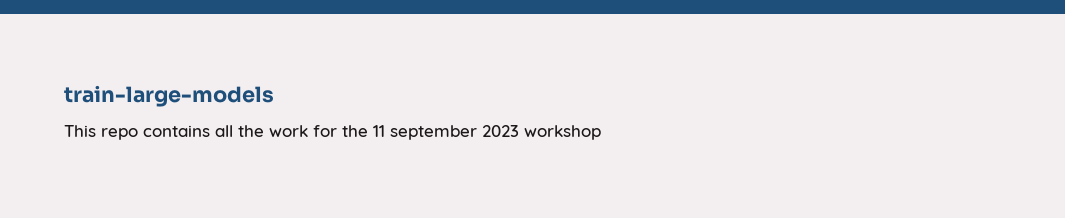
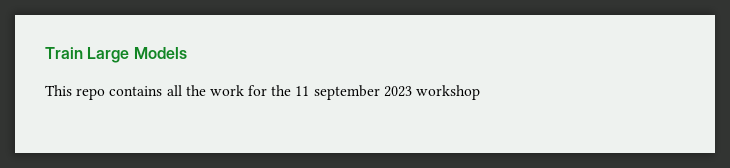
[64,85,274,107] train-large-models -> [45,47,187,63] Train Large Models

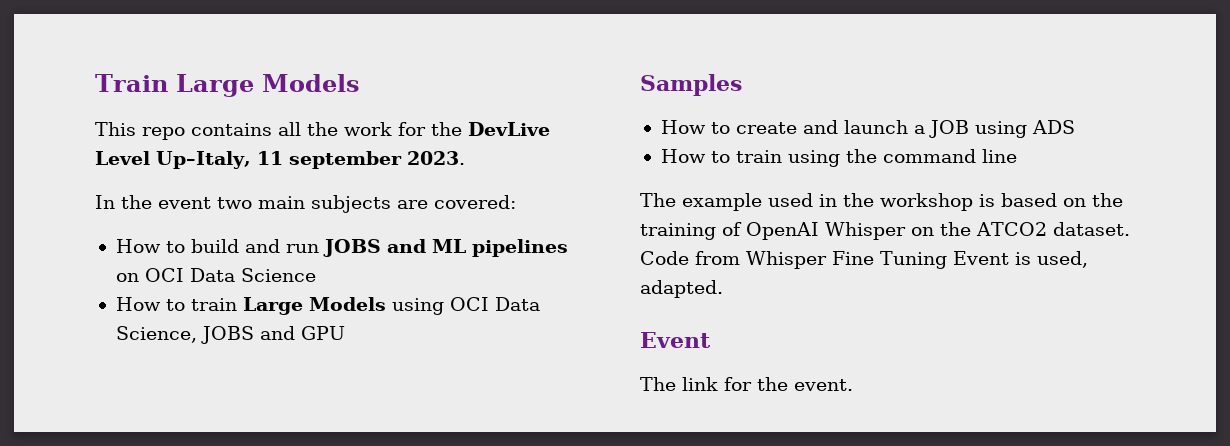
[295,85,481,100] 11 september 2023 workshop -> [468,122,550,136] [95,151,465,169] [95,195,516,213] [115,239,568,257] [115,268,316,282] [115,297,540,315] [115,326,345,344] [640,74,742,96] [660,120,1075,138] [660,149,1017,167] [640,193,1123,211] [640,222,1130,240] [640,251,1088,269] [640,280,723,298] [640,332,711,348] [640,377,853,391] DevLive Level Up–Italy, 11 september 2023. // In the event two main subjects are covered: // How to build and run JOBS and ML pipelines on OCI Data Science // How to train Large Models using OCI Data Science, JOBS and GPU // Samples // How to create and launch a JOB using ADS // How to train using the command line // The example used in the workshop is based on the training of OpenAI Whisper on the ATCO2 dataset. Code from Whisper Fine Tuning Event is used, adapted. // Event // The link for the event.

